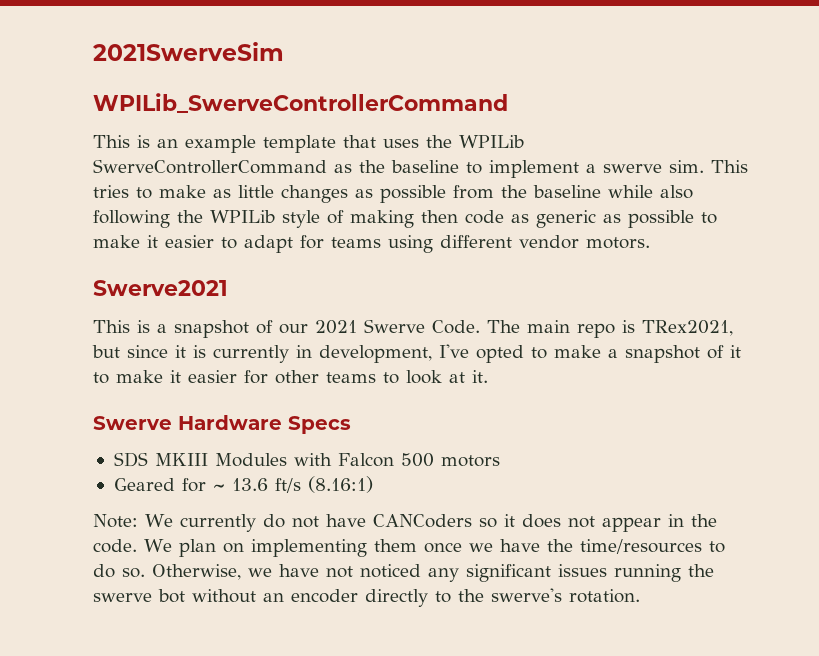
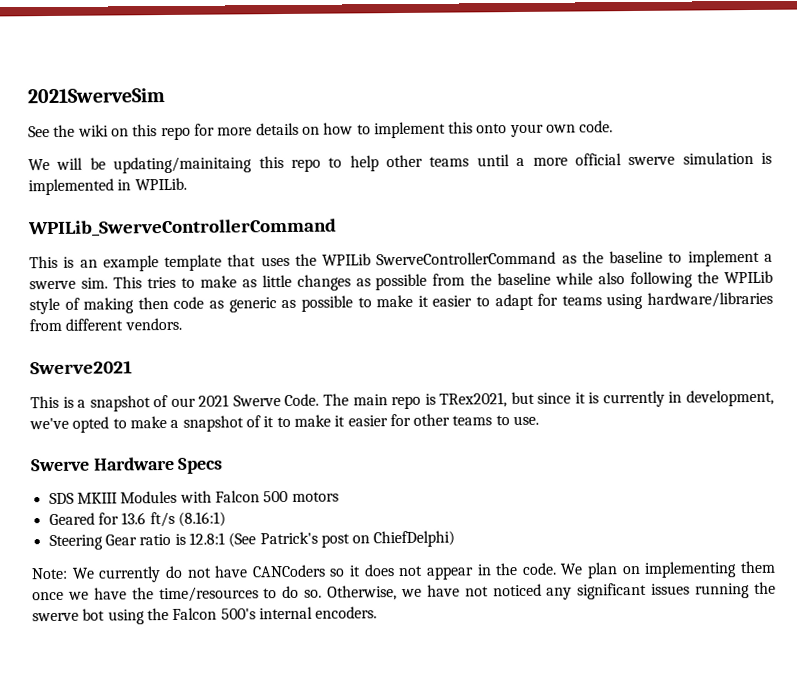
(284, 51) none -> [28,120,614,141] [28,151,772,174] [28,177,187,196] // See the wiki on this repo for more details on how to implement this onto your own code. // We will be updating/mainitaing this repo to help other teams until a more official swerve simulation is implemented in WPILib.
[440,235,650,249] different vendor motors. -> [646,291,773,308] [29,317,182,332] hardware/libraries from different vendors.
[439,344,469,358] I've -> [29,417,69,430] we've
[406,370,488,384] look at it. -> [513,415,540,426] use.
[212,484,225,491] ~ -> (119, 518) none
(373, 484) none -> [48,530,456,551] // Steering Gear ratio is 12.8:1 (See Patrick's post on ChiefDelphi)
[192,588,640,607] without an encoder directly to the swerve's rotation. -> [107,606,378,625] using the Falcon 500's internal encoders.

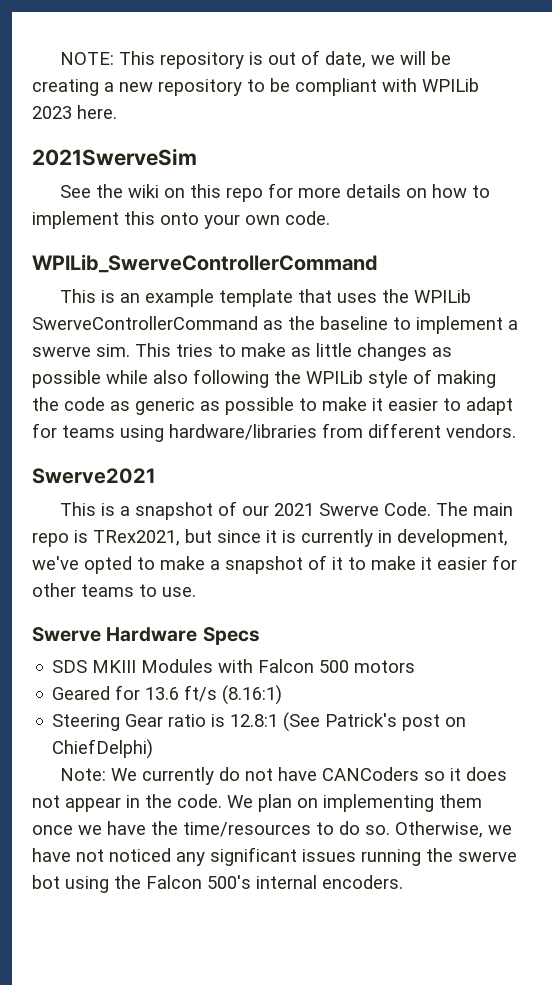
(27, 96) none -> [60,50,452,69] [32,78,479,96] [32,105,117,119] NOTE: This repository is out of date, we will be creating a new repository to be compliant with WPILib 2023 here. //
[28,151,772,174] [28,177,187,196] // We will be updating/mainitaing this repo to help other teams until a more official swerve simulation is implemented in WPILib. -> (330, 218) none
[432,272,552,286] from the baseline -> (101, 379) none
[137,296,169,310] then -> [32,397,59,411] the

